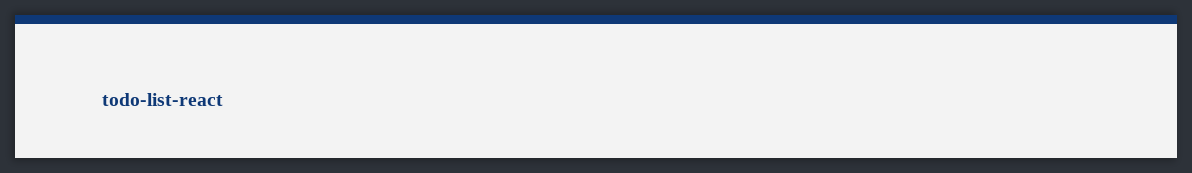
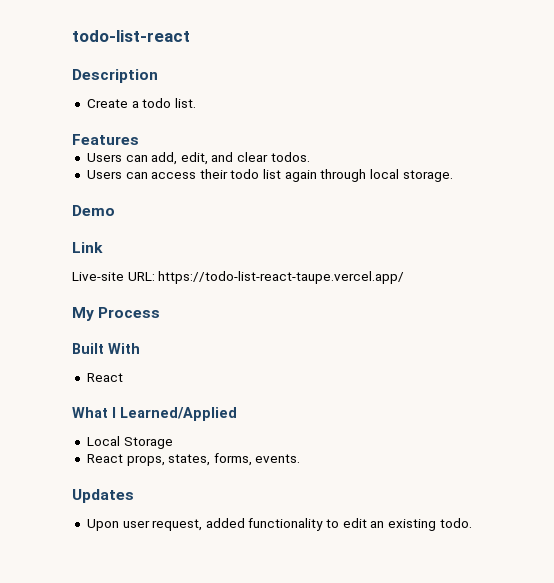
(223, 99) none -> [72,69,158,83] [86,98,196,108] [72,134,139,145] [86,152,310,165] [86,169,453,182] [72,205,115,216] [72,242,103,253] [72,271,405,284] [72,307,161,321] [72,343,140,354] [86,373,123,382] [72,407,237,421] [86,436,173,449] [86,453,301,466] [72,489,134,503] [86,518,472,531] // Description // Create a todo list. // Features // Users can add, edit, and clear todos. // Users can access their todo list again through local storage. // Demo // Link // Live-site URL: https://todo-list-react-taupe.vercel.app/ // My Process // Built With // React // What I Learned/Applied // Local Storage // React props, states, forms, events. // Updates // Upon user request, added functionality to edit an existing todo.

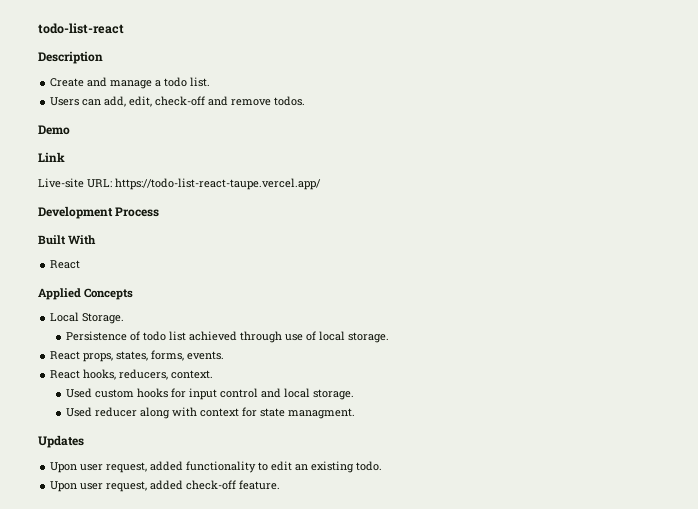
(128, 103) none -> [87,77,153,89] and manage
[72,134,139,145] // Features -> (211, 82) none
[211,152,310,162] [86,169,453,182] and clear todos. // Users can access their todo list again through local storage. -> [155,96,306,106] check-off and remove todos.
[72,307,94,321] My -> [38,206,113,219] Development
[72,407,237,421] [86,436,173,449] What I Learned/Applied // Local Storage -> [38,288,134,300] [50,312,125,324] [65,331,389,343] Applied Concepts // Local Storage. // Persistence of todo list achieved through use of local storage.
(301, 458) none -> [50,369,214,380] [65,388,354,400] [65,407,355,419] // React hooks, reducers, context. // Used custom hooks for input control and local storage. // Used reducer along with context for state managment.
(472, 523) none -> [50,480,281,492] // Upon user request, added check-off feature.

